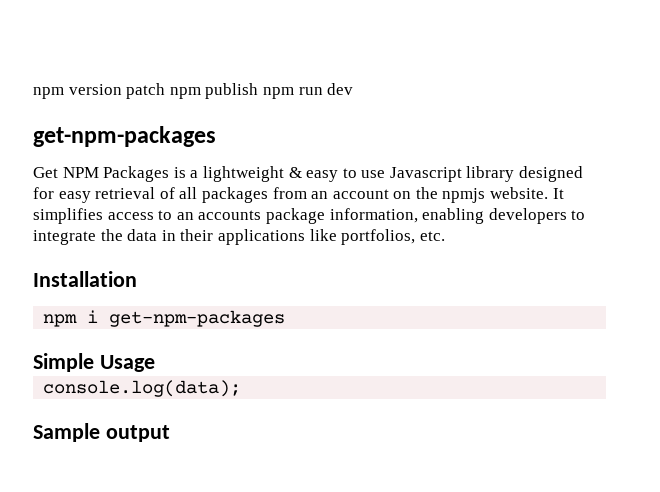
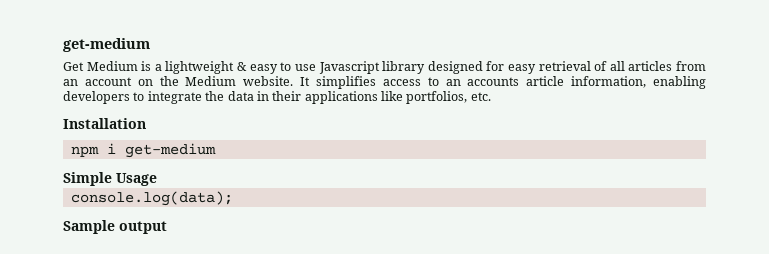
[33,83,354,99] [33,126,216,147] npm version patch npm publish npm run dev // get-npm-packages -> [63,38,150,52] get-medium
[62,166,170,182] NPM Packages -> [86,61,138,71] Medium
[201,187,268,203] packages -> [628,61,673,71] articles
[442,188,486,203] npmjs -> [185,76,237,86] Medium
[265,208,325,224] package -> [526,76,565,86] article
[109,310,286,327] get-npm-packages -> [124,143,216,158] get-medium

